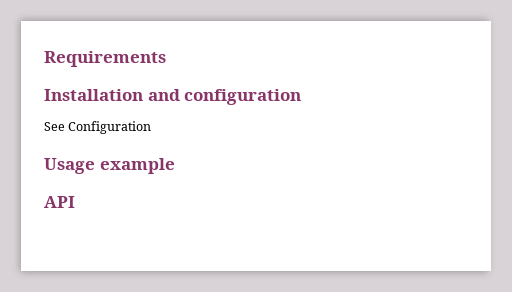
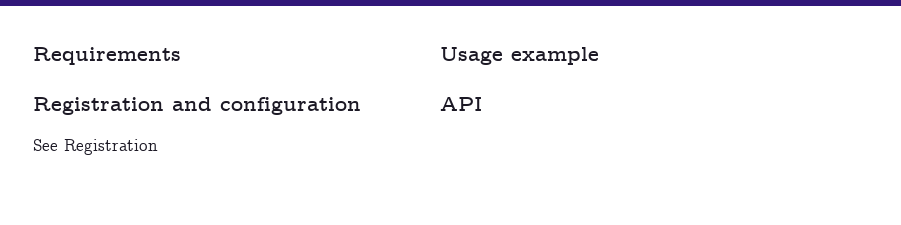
[44,89,143,101] Installation -> [33,97,164,115] Registration
[68,121,152,134] Configuration -> [64,139,158,155] Registration

